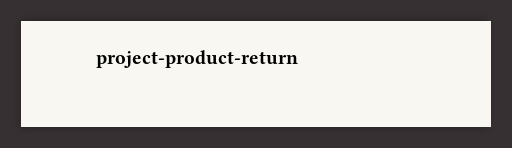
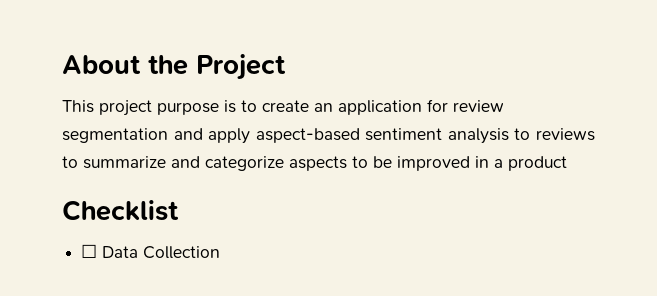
[96,50,298,68] project-product-return -> [62,54,286,80] [62,99,504,116] [62,128,595,144] [62,156,567,171] [62,200,179,221] [81,244,221,259] About the Project // This project purpose is to create an application for review segmentation and apply aspect-based sentiment analysis to reviews to summarize and categorize aspects to be improved in a product // Checklist // ☐ Data Collection

